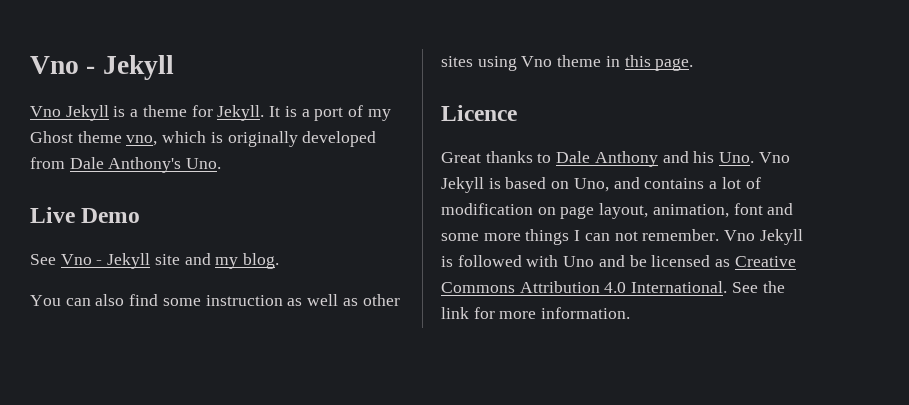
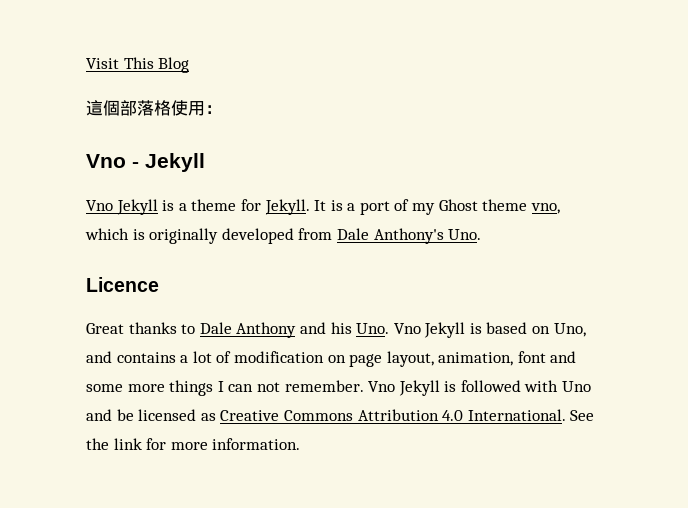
(30, 65) none -> [86,57,190,73] [86,99,222,116] Visit This Blog // 這個部落格使用： //
[30,207,141,223] [30,253,280,269] [30,294,400,306] [441,55,694,71] // Live Demo // See Vno - Jekyll site and my blog. // You can also find some instruction as well as other sites using Vno theme in this page. -> (482, 234) none

